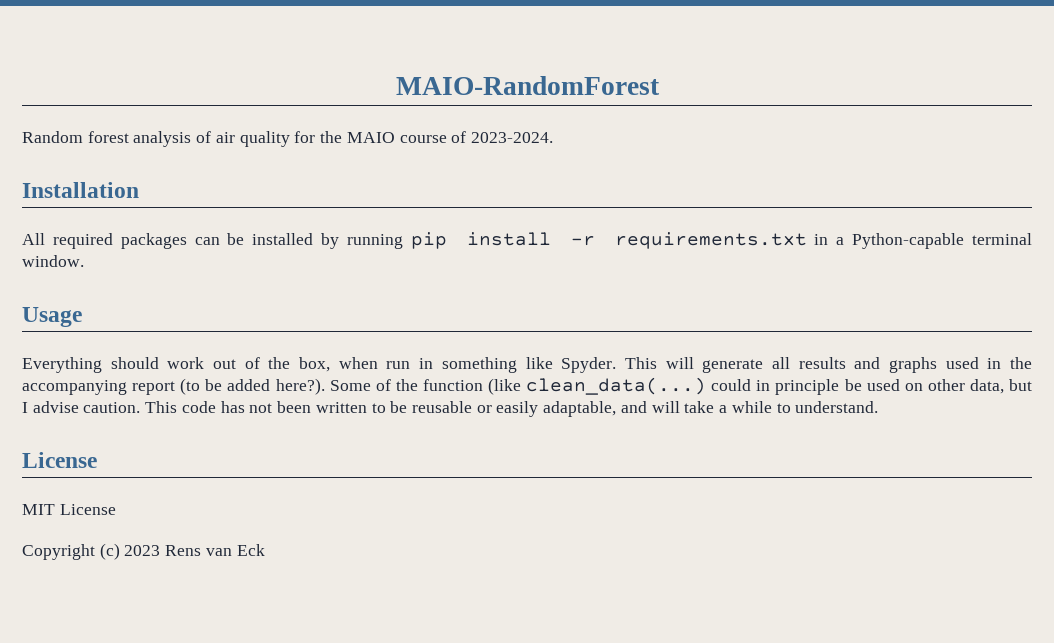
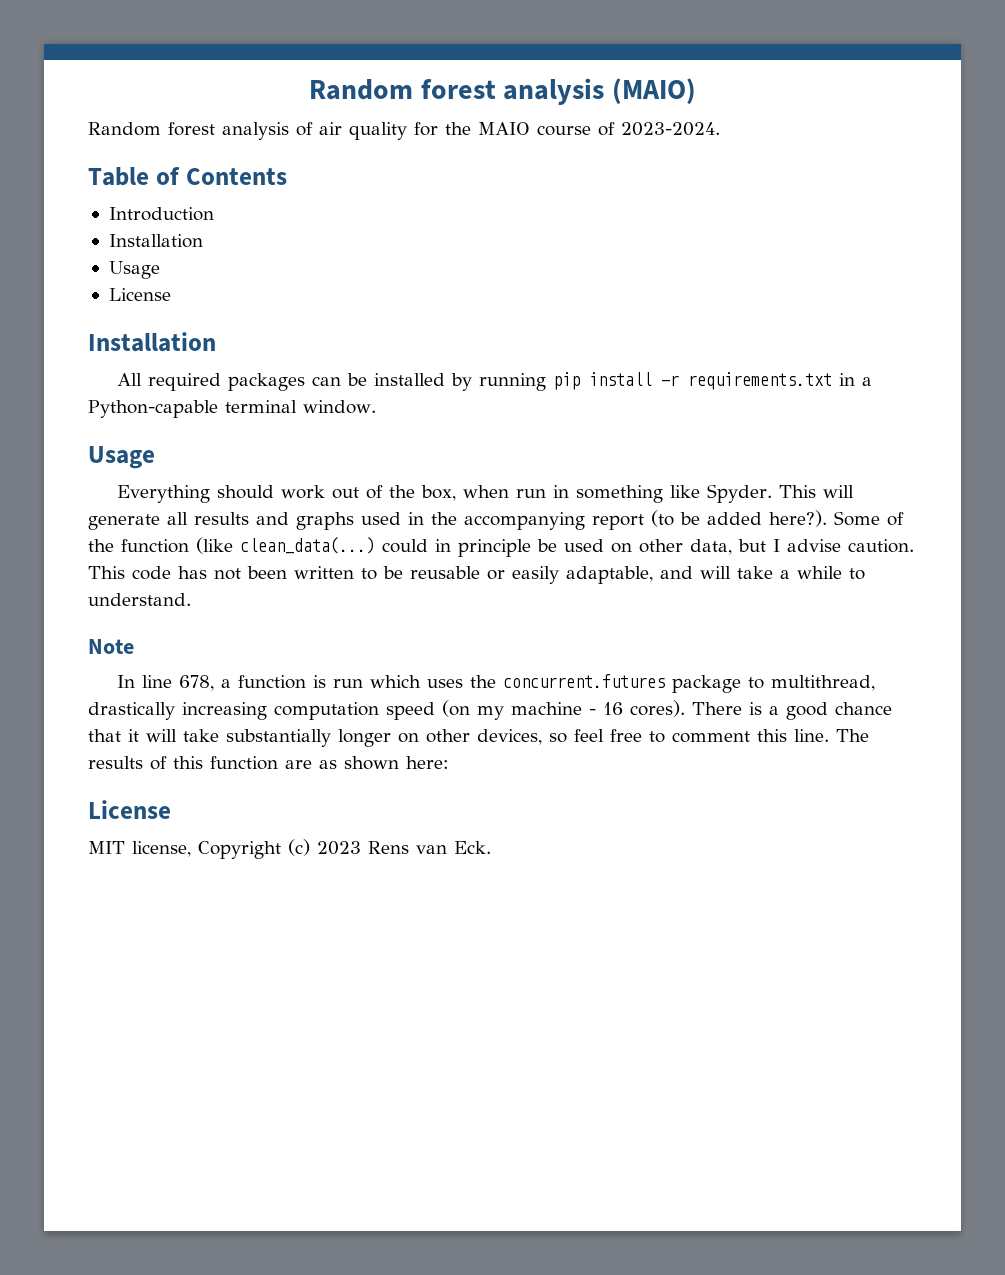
[395,76,660,95] MAIO-RandomForest -> [309,78,696,105] Random forest analysis (MAIO)
(553, 137) none -> [88,167,287,186] [108,207,214,221] [108,234,203,248] [108,261,160,279] [108,288,171,301] // Table of Contents // Introduction // Installation // Usage // License
(879, 407) none -> [88,639,134,654] [117,674,876,693] [88,700,892,720] [88,729,869,747] [88,756,449,770] // Note // In line 678, a function is run which uses the concurrent.futures package to multithread, drastically increasing computation speed (on my machine - 16 cores). There is a good chance that it will take substantially longer on other devices, so feel free to comment this line. The results of this function are as shown here:
[59,504,116,515] License // -> [132,841,191,857] license,
[236,544,265,556] Eck -> [454,841,491,854] Eck.

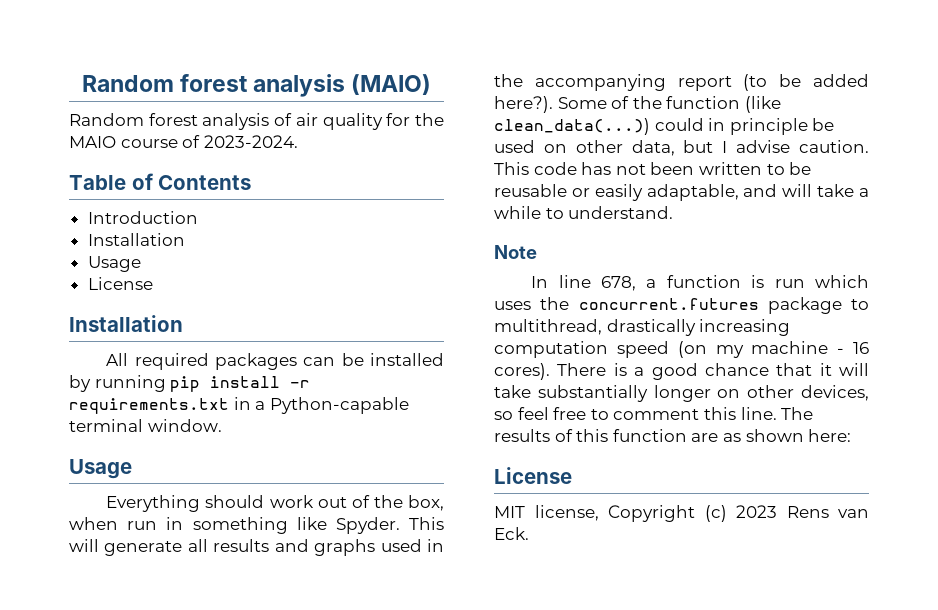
[240,537,375,554] clean_data(...) -> [494,118,650,135] clean_data(...))

